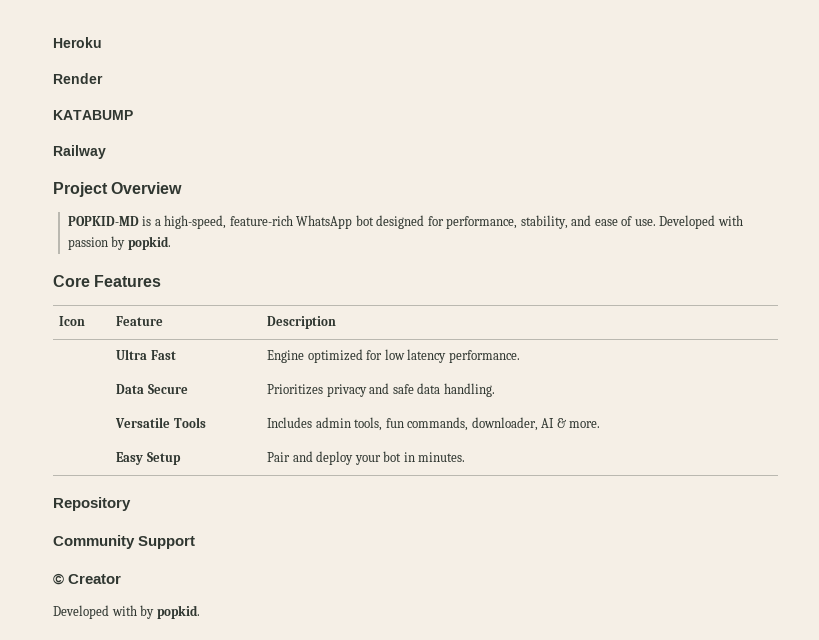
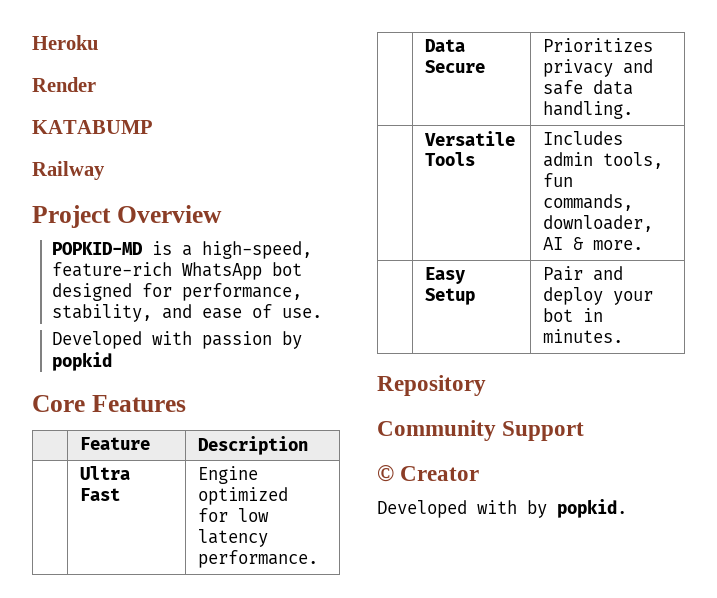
(656, 222) none -> (322, 313) //
[127,236,171,250] popkid. -> [51,352,112,371] popkid
[59,316,86,326] Icon -> (186, 403) none

